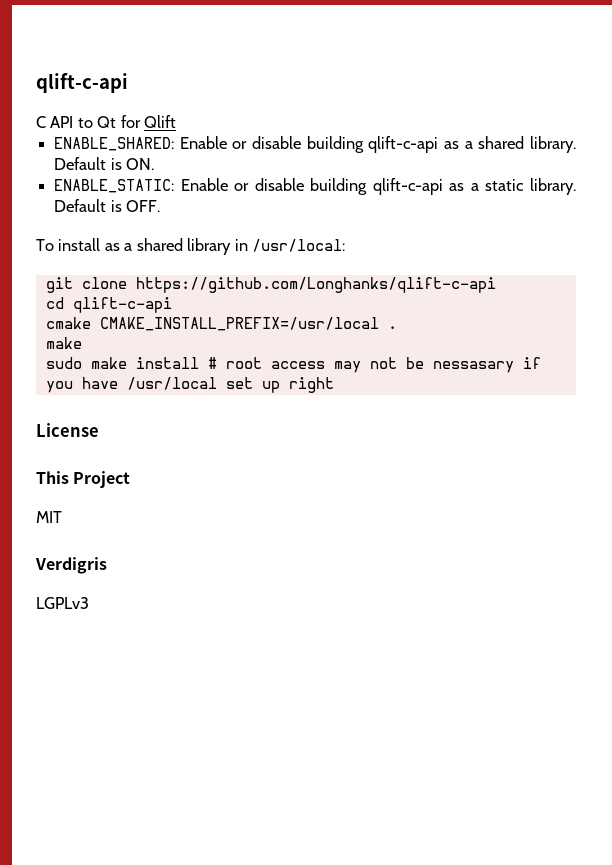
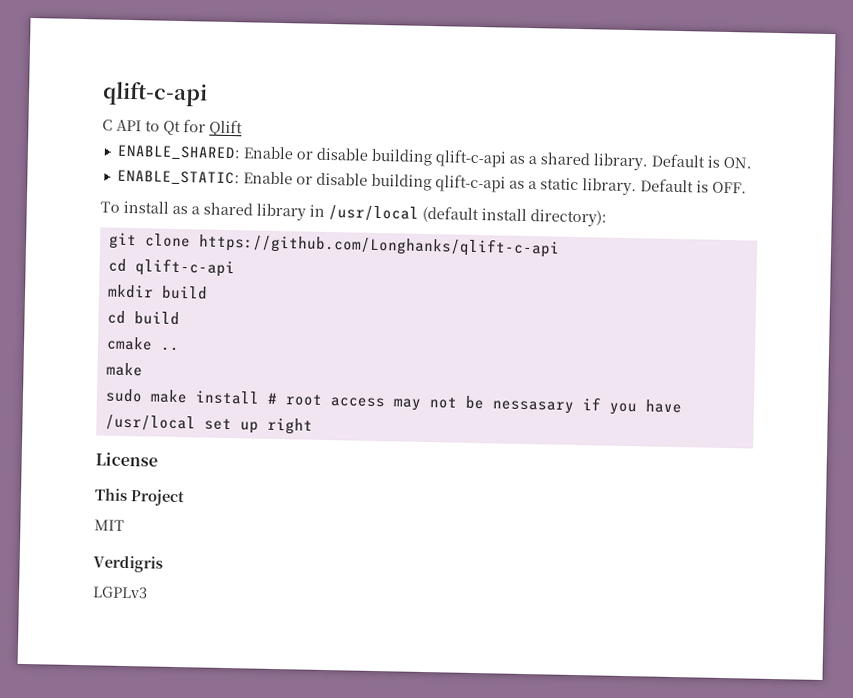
[252,239,346,252] /usr/local: -> [328,205,607,227] /usr/local (default install directory):
(172, 305) none -> [106,284,208,300] [106,310,180,326] // mkdir build // cd build
[99,317,397,331] CMAKE_INSTALL_PREFIX=/usr/local . -> [159,346,179,352] ..

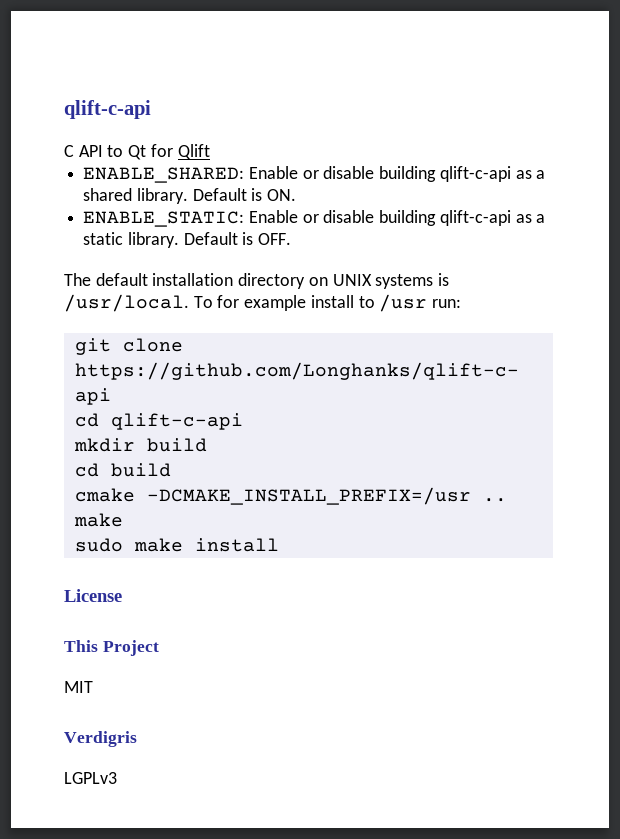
[100,200,607,227] To install as a shared library in /usr/local (default install directory): -> [64,273,450,289] [64,294,462,312] The default installation directory on UNIX systems is /usr/local. To for example install to /usr run:
(153, 343) none -> [146,487,471,505] -DCMAKE_INSTALL_PREFIX=/usr
[266,392,683,416] [104,414,313,435] # root access may not be nessasary if you have /usr/local set up right -> (279, 545) none

